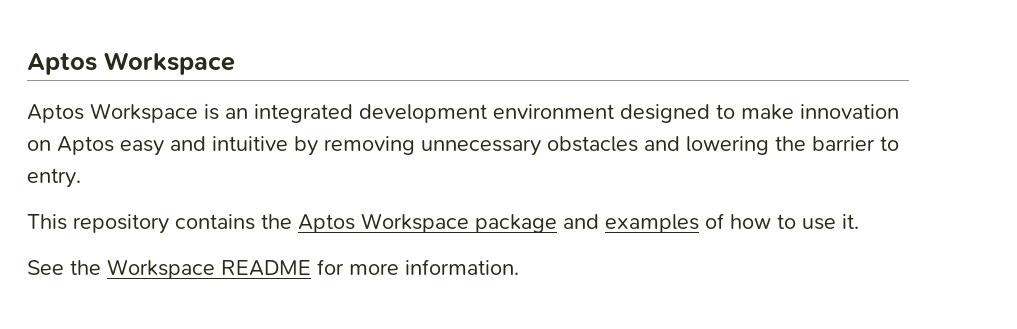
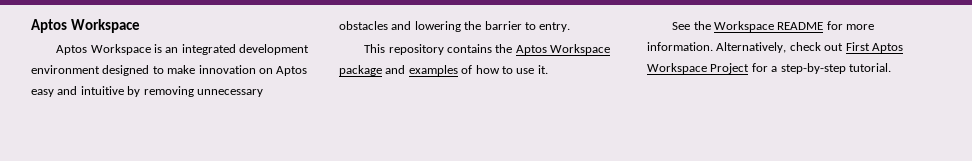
(519, 267) none -> [716,42,903,53] [647,63,891,74] Alternatively, check out First Aptos Workspace Project for a step-by-step tutorial.

